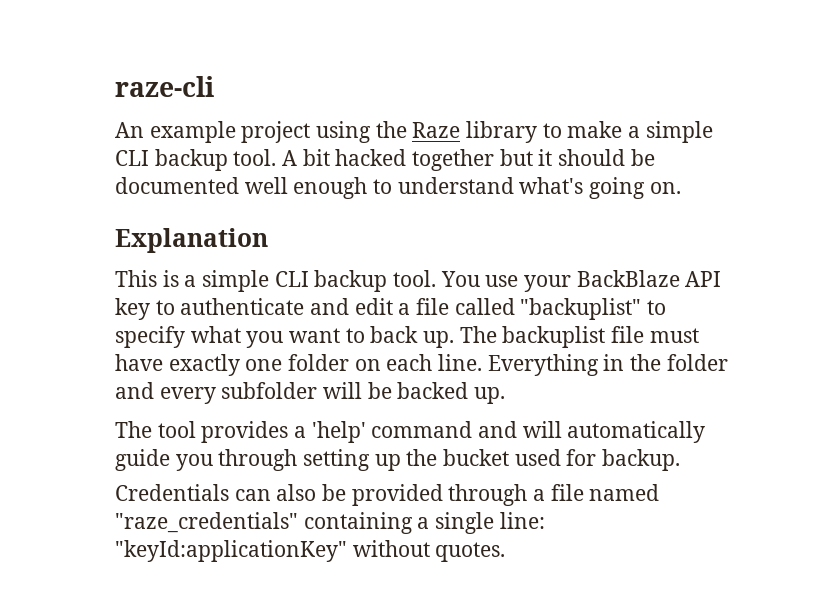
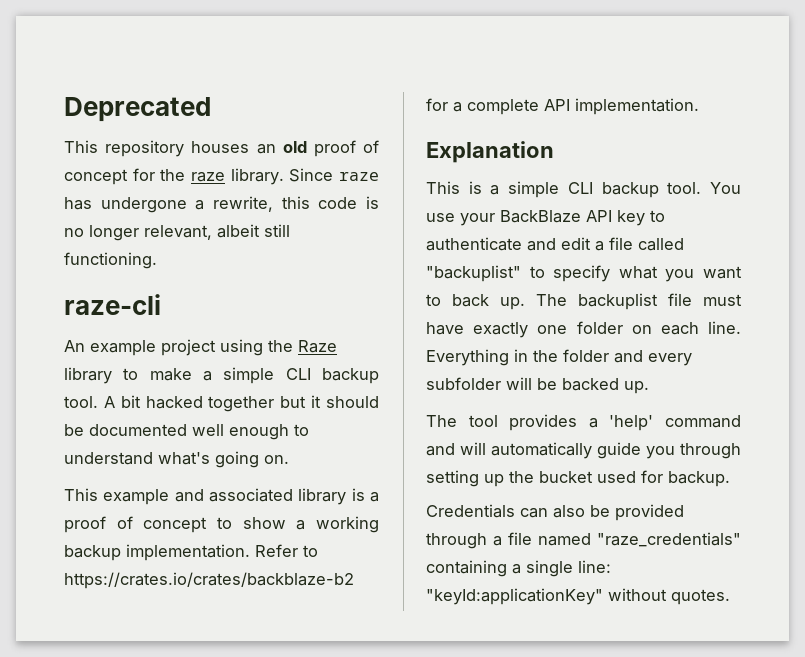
(115, 86) none -> [64,97,211,122] [64,140,379,157] [64,168,379,185] [64,196,379,213] [64,224,290,241] [64,252,157,269] Deprecated // This repository houses an old proof of concept for the raze library. Since raze has undergone a rewrite, this code is no longer relevant, albeit still functioning. //
(681, 188) none -> [64,488,379,505] [64,516,379,533] [64,544,318,561] [64,572,354,589] [426,98,699,115] // This example and associated library is a proof of concept to show a working backup implementation. Refer to https://crates.io/crates/backblaze-b2 for a complete API implementation.

